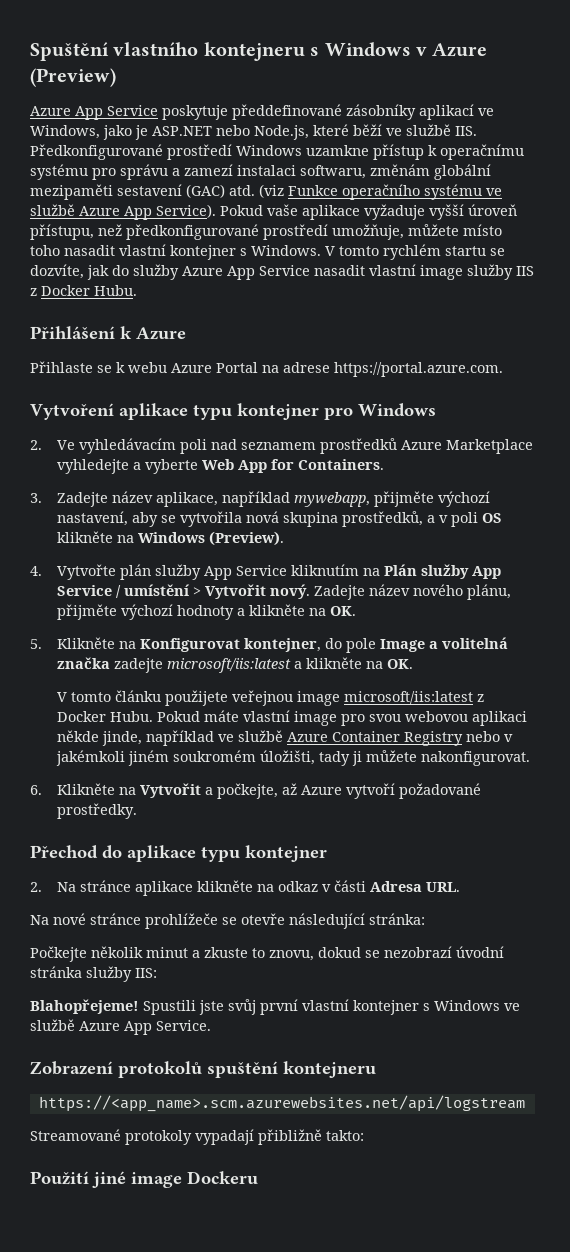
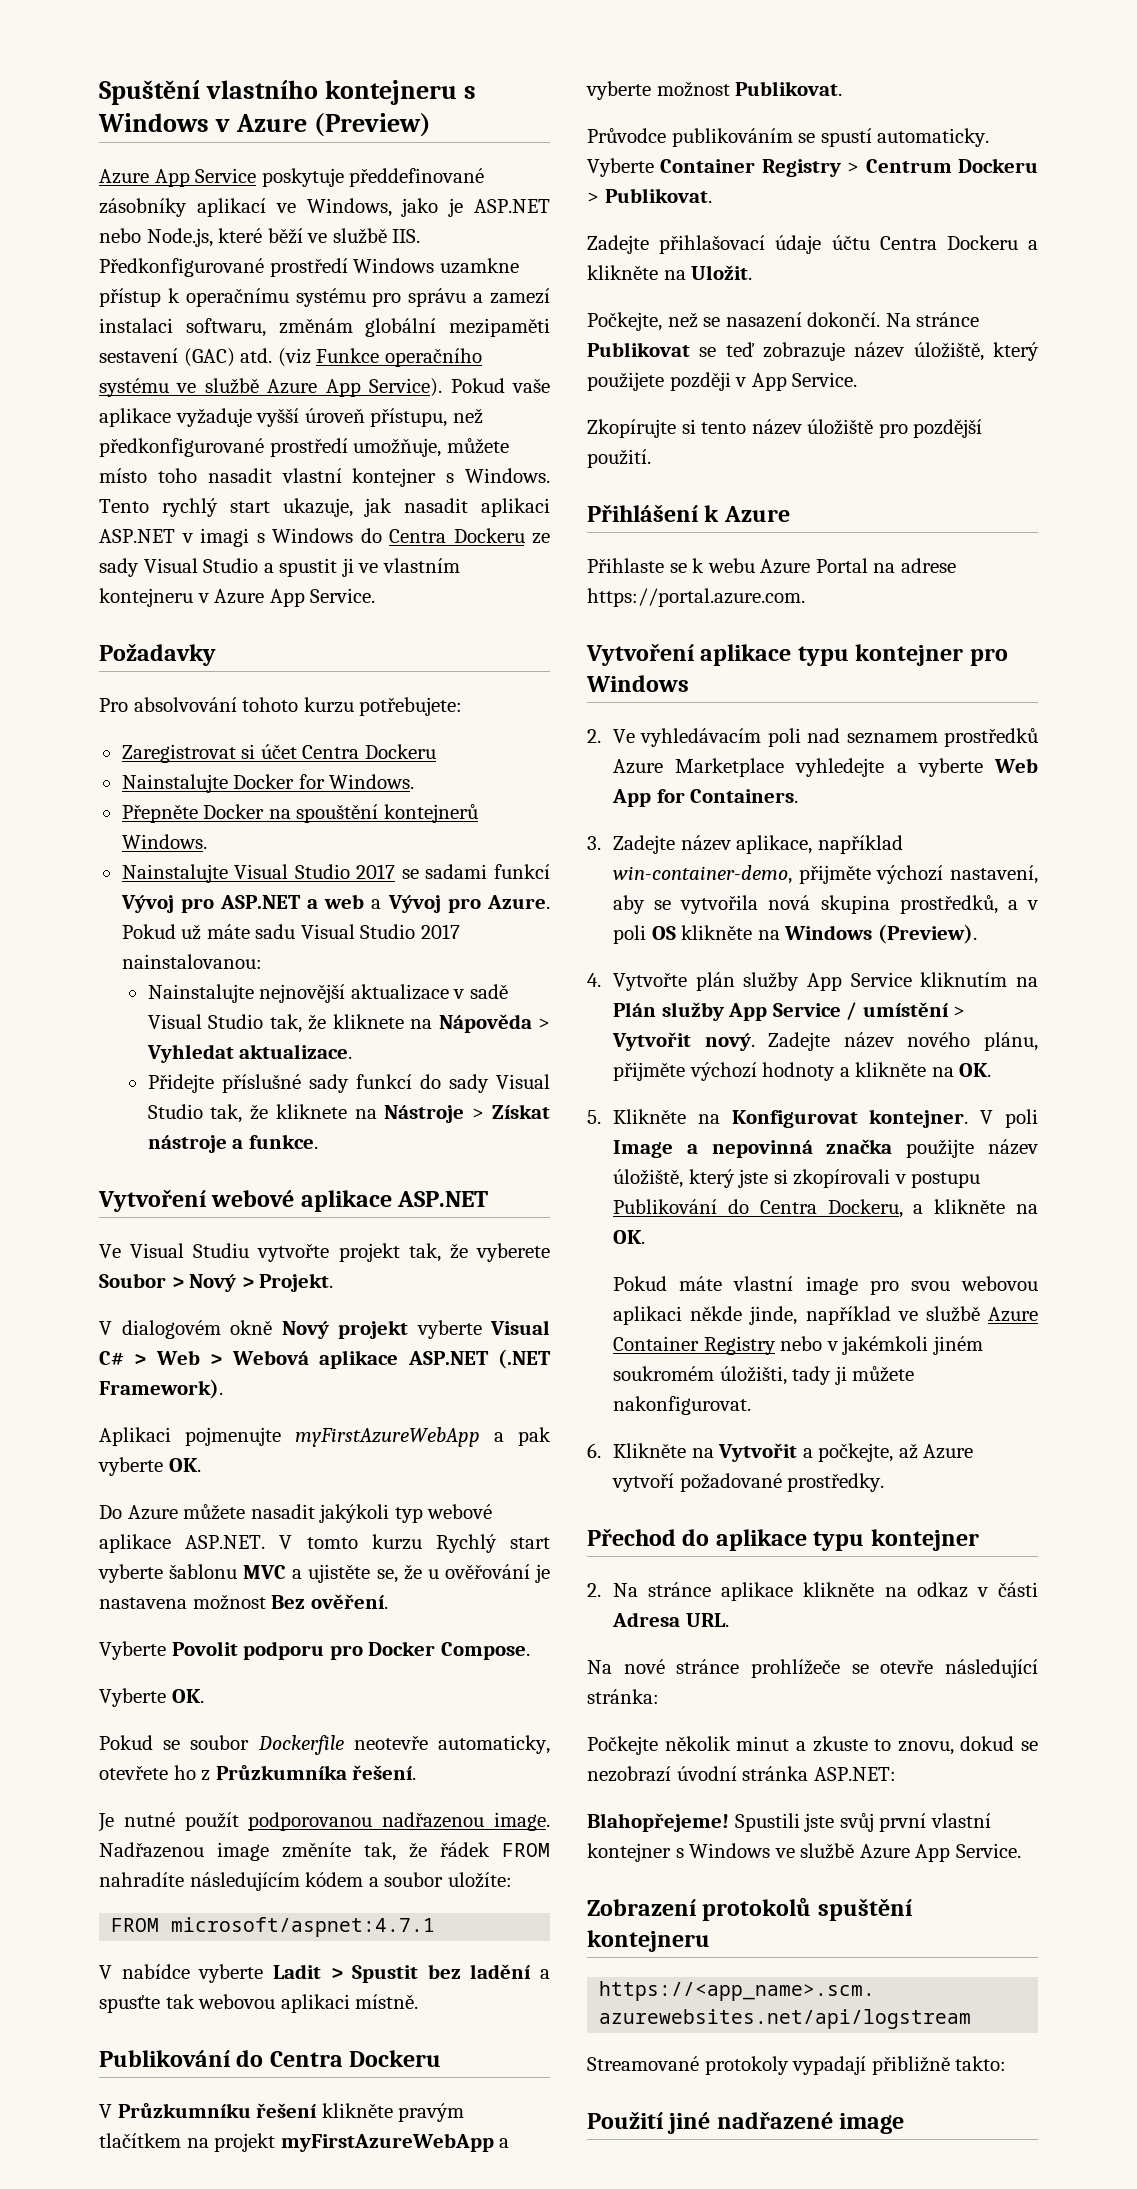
[325,244,505,260] [30,264,534,280] [30,285,137,296] V tomto rychlém startu se dozvíte, jak do služby Azure App Service nasadit vlastní image služby IIS z Docker Hubu. -> [99,498,550,517] [99,528,550,547] [99,558,460,577] [99,588,376,607] [99,643,216,666] [99,697,463,716] [121,744,436,763] [121,774,415,793] [121,804,478,823] [121,834,207,849] [121,864,550,883] [120,894,550,913] [121,924,460,940] [121,954,262,969] [147,984,508,1003] [147,1014,550,1033] [146,1044,353,1063] [147,1074,550,1093] [147,1104,550,1123] [147,1134,318,1153] [98,1189,489,1212] [99,1243,550,1262] [99,1273,334,1292] [99,1320,550,1339] [99,1349,551,1369] [99,1379,223,1399] [99,1427,551,1447] [98,1457,201,1476] [99,1504,493,1523] [99,1534,550,1553] [98,1564,550,1583] [99,1594,388,1610] [99,1641,530,1660] [99,1688,204,1707] [99,1735,550,1755] [99,1765,417,1781] [98,1812,550,1832] [99,1842,550,1861] [99,1872,512,1891] [111,1917,436,1937] [99,1964,550,1983] [99,1994,419,2013] [99,2050,442,2067] [99,2103,465,2122] [99,2133,510,2152] [586,81,843,100] [587,128,990,147] [587,158,1038,177] [587,188,712,203] [587,235,1038,254] [587,265,753,280] [587,312,980,331] [587,342,1039,361] [587,372,858,391] [587,419,983,438] [587,449,651,468] Tento rychlý start ukazuje, jak nasadit aplikaci ASP.NET v imagi s Windows do Centra Dockeru ze sady Visual Studio a spustit ji ve vlastním kontejneru v Azure App Service. // Požadavky // Pro absolvování tohoto kurzu potřebujete: // Zaregistrovat si účet Centra Dockeru // Nainstalujte Docker for Windows. // Přepněte Docker na spouštění kontejnerů Windows. // Nainstalujte Visual Studio 2017 se sadami funkcí Vývoj pro ASP.NET a web a Vývoj pro Azure. Pokud už máte sadu Visual Studio 2017 nainstalovanou: // Nainstalujte nejnovější aktualizace v sadě Visual Studio tak, že kliknete na Nápověda > Vyhledat aktualizace. // Přidejte příslušné sady funkcí do sady Visual Studio tak, že kliknete na Nástroje > Získat nástroje a funkce. // Vytvoření webové aplikace ASP.NET // Ve Visual Studiu vytvořte projekt tak, že vyberete Soubor > Nový > Projekt. // V dialogovém okně Nový projekt vyberte Visual C# > Web > Webová aplikace ASP.NET (.NET Framework). // Aplikaci pojmenujte myFirstAzureWebApp a pak vyberte OK. // Do Azure můžete nasadit jakýkoli typ webové aplikace ASP.NET. V tomto kurzu Rychlý start vyberte šablonu MVC a ujistěte se, že u ověřování je nastavena možnost Bez ověření. // Vyberte Povolit podporu pro Docker Compose. // Vyberte OK. // Pokud se soubor Dockerfile neotevře automaticky, otevřete ho z Průzkumníka řešení. // Je nutné použít podporovanou nadřazenou image. Nadřazenou image změníte tak, že řádek FROM nahradíte následujícím kódem a soubor uložíte: // FROM microsoft/aspnet:4.7.1 // V nabídce vyberte Ladit > Spustit bez ladění a spusťte tak webovou aplikaci místně. // Publikování do Centra Dockeru // V Průzkumníku řešení klikněte pravým tlačítkem na projekt myFirstAzureWebApp a vyberte možnost Publikovat. // Průvodce publikováním se spustí automaticky. Vyberte Container Registry > Centrum Dockeru > Publikovat. // Zadejte přihlašovací údaje účtu Centra Dockeru a klikněte na Uložit. // Počkejte, než se nasazení dokončí. Na stránce Publikovat se teď zobrazuje název úložiště, který použijete později v App Service. // Zkopírujte si tento název úložiště pro pozdější použití.
[293,492,370,507] mywebapp, -> [613,865,793,884] win-container-demo,
[243,637,508,653] [56,657,413,673] [56,690,484,706] [56,711,153,722] kontejner, do pole Image a volitelná značka zadejte microsoft/iis:latest a klikněte na OK. // V tomto článku použijete veřejnou image microsoft/iis:latest z Docker Hubu. -> [869,1109,1038,1128] [613,1139,1038,1158] [613,1169,981,1188] [613,1199,1038,1218] [613,1230,646,1244] kontejner. V poli Image a nepovinná značka použijte název úložiště, který jste si zkopírovali v postupu Publikování do Centra Dockeru, a klikněte na OK. //
[86,966,157,982] služby IIS: -> [813,1767,896,1781] ASP.NET:
[131,1171,258,1188] image Dockeru -> [716,2111,905,2134] nadřazené image

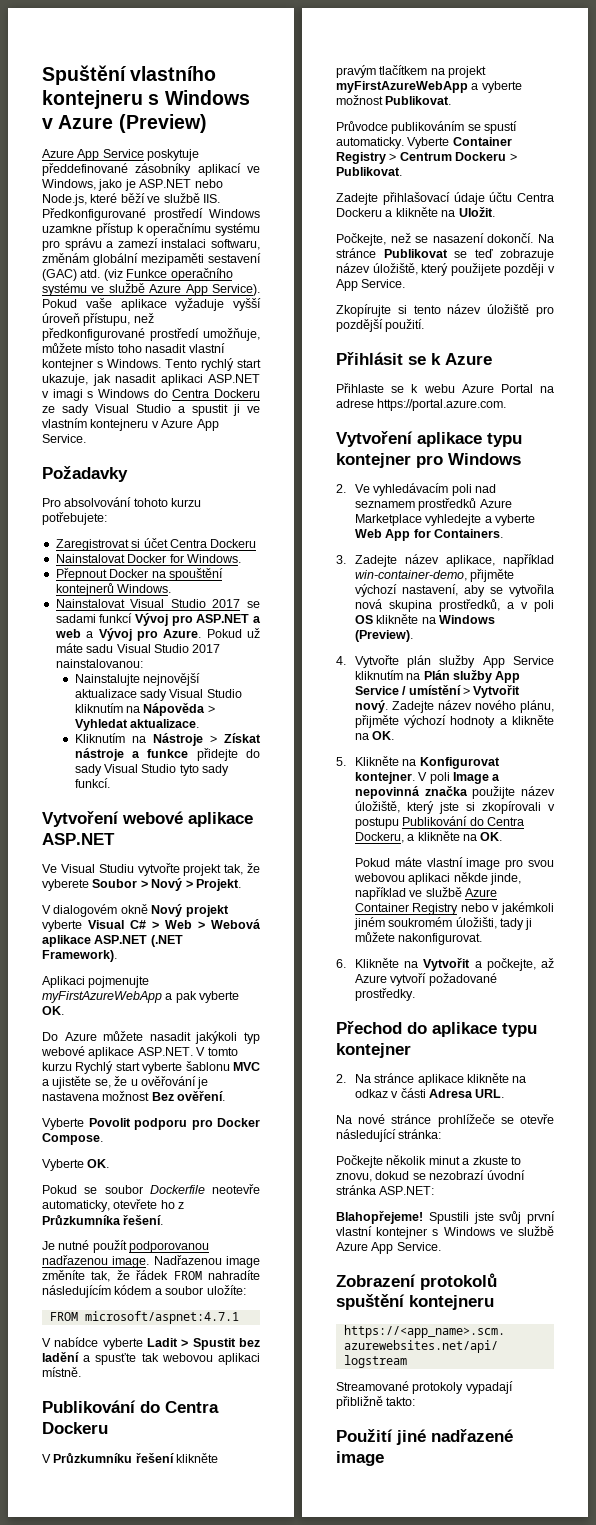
[121,774,228,793] Nainstalujte -> [55,554,125,563] Nainstalovat
[121,804,198,823] Přepněte -> [55,568,107,581] Přepnout
[121,864,228,883] Nainstalujte -> [55,599,125,608] Nainstalovat
[453,984,508,999] [147,1014,404,1033] v sadě Visual Studio tak, že kliknete -> [139,689,242,701] [74,703,123,713] sady Visual Studio kliknutím
[147,1074,550,1093] [147,1104,347,1123] Přidejte příslušné sady funkcí do sady Visual Studio tak, že kliknete -> [74,733,125,743] Kliknutím
[248,1134,318,1149] funkce. -> [147,748,260,761] [74,764,230,776] [74,778,110,788] funkce přidejte do sady Visual Studio tyto sady funkcí.
[587,504,699,522] Přihlášení -> [336,352,426,365] Přihlásit se

